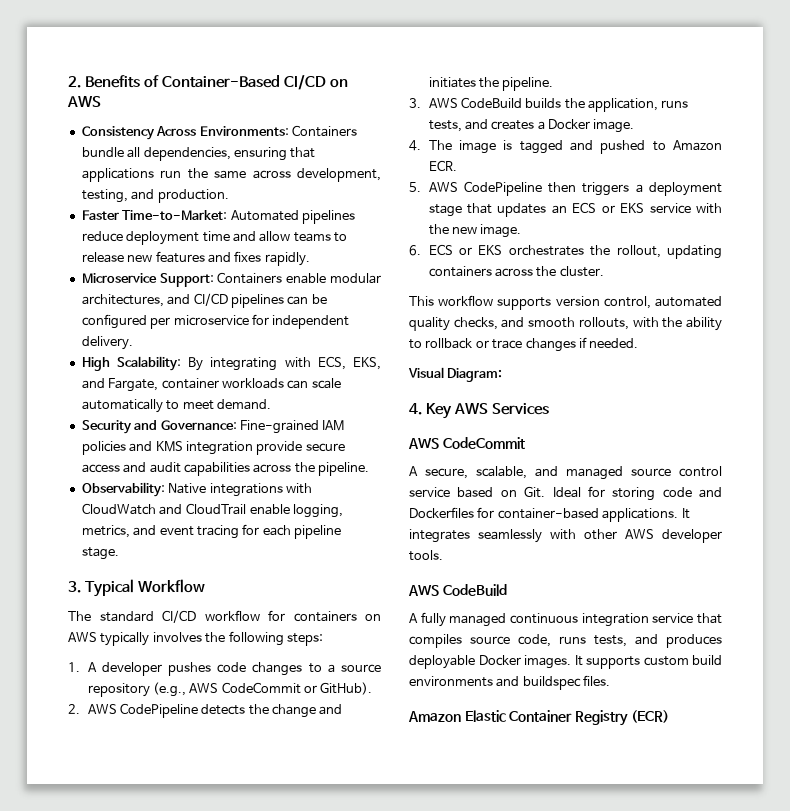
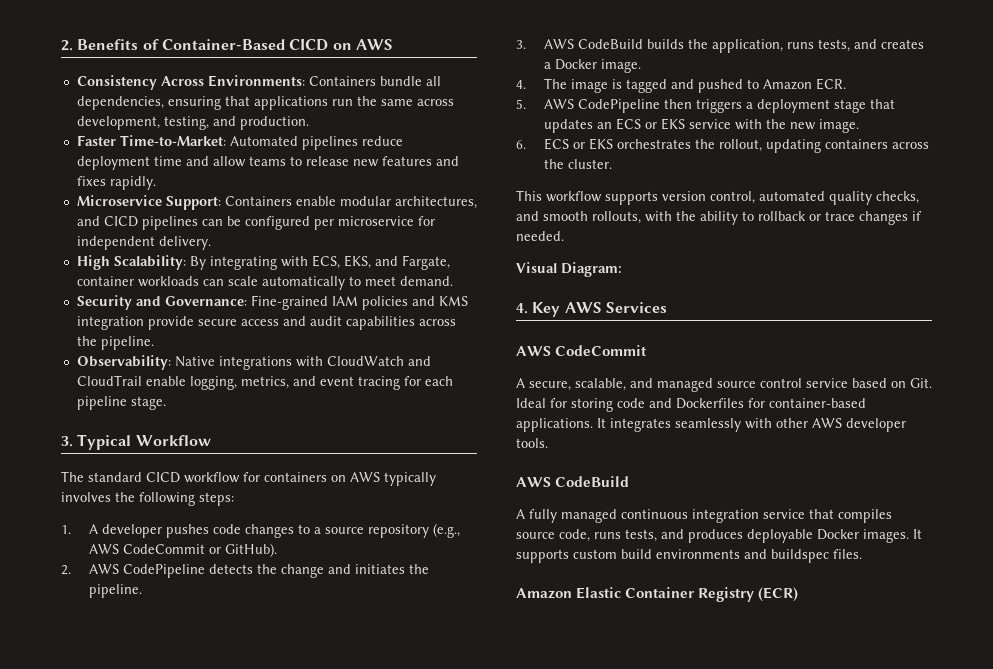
[283,75,326,90] CI/CD -> [289,39,329,51] CICD
[193,293,228,306] CI/CD -> [103,216,138,227] CICD
[162,610,196,623] CI/CD -> [146,472,180,483] CICD

